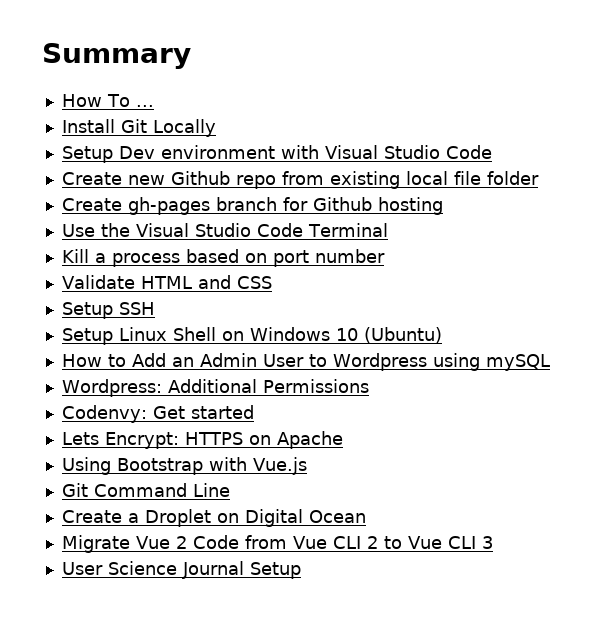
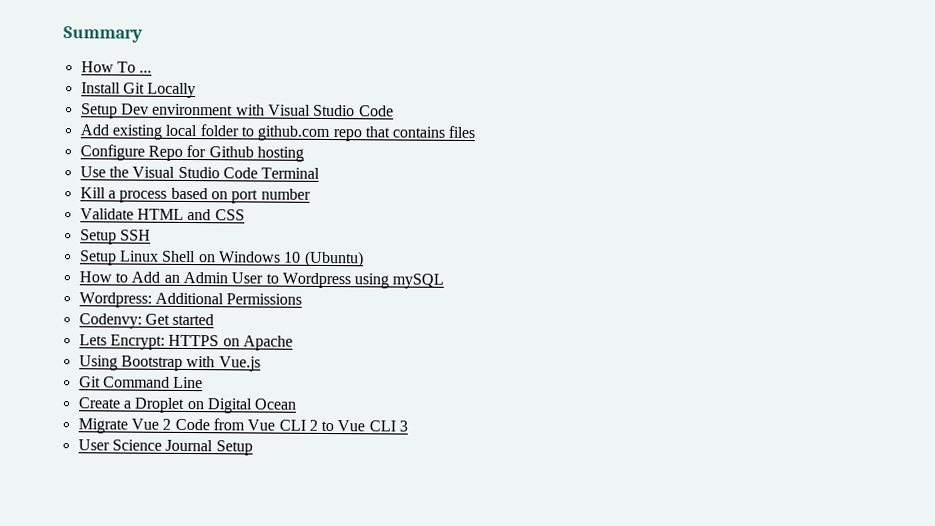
[61,171,324,189] Create new Github repo from -> [79,124,109,136] Add
[453,171,481,185] file -> (198, 130) none
[61,197,277,215] // Create gh-pages branch -> [240,125,476,142] [79,144,183,161] to github.com repo that contains files // Configure Repo

